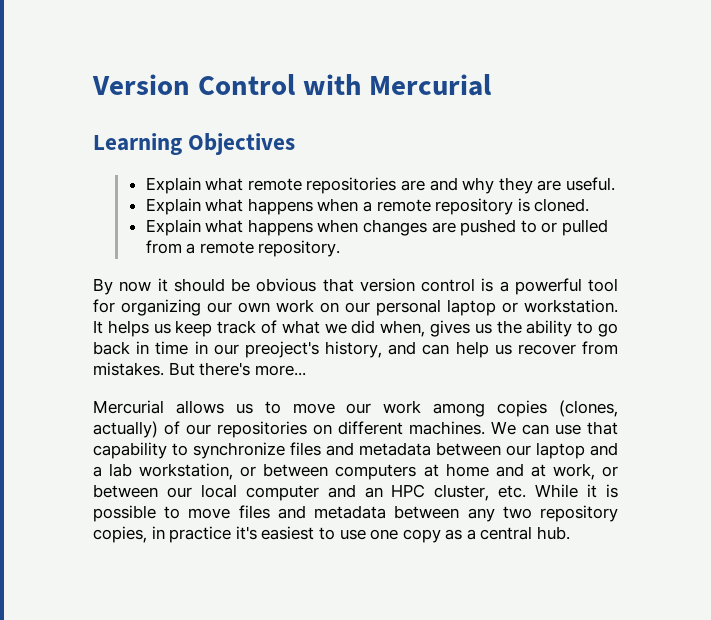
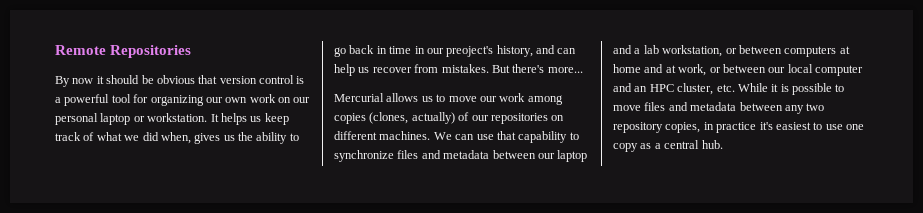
[92,74,492,96] [93,133,296,155] [145,177,615,194] [145,198,590,215] [145,219,608,236] [145,240,341,257] Version Control with Mercurial // Learning Objectives // Explain what remote repositories are and why they are useful. // Explain what happens when a remote repository is cloned. // Explain what happens when changes are pushed to or pulled from a remote repository. -> [55,45,192,58] Remote Repositories

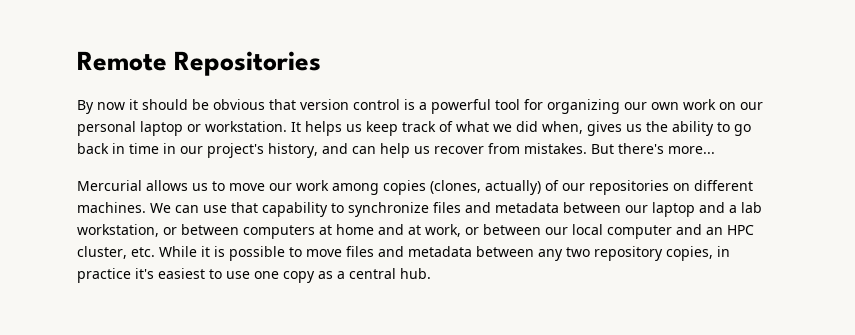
[446,46,494,57] preoject's -> [207,143,264,158] project's

